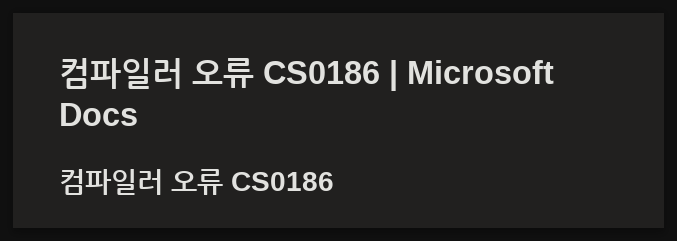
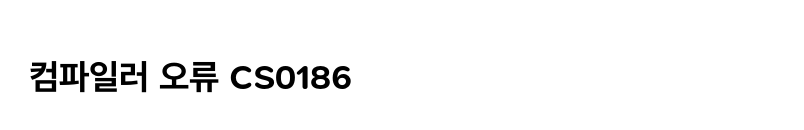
[59,58,554,91] [59,103,138,126] [59,169,334,195] 컴파일러 오류 CS0186 | Microsoft Docs // 컴파일러 오류 CS0186 -> [29,61,352,93] 컴파일러 오류 CS0186

